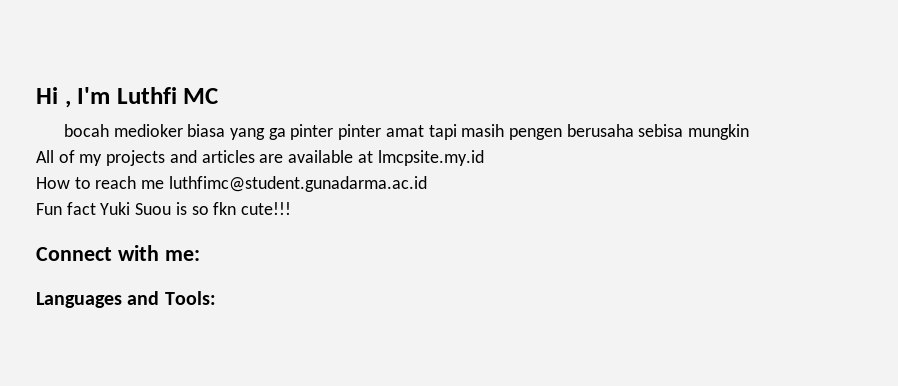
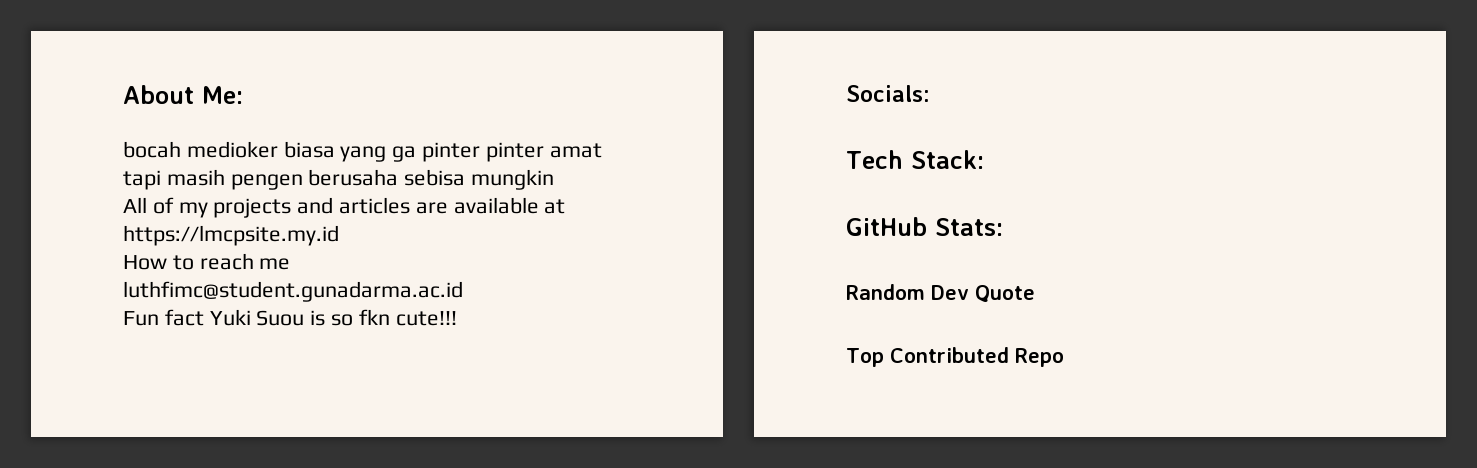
[36,87,219,108] Hi , I'm Luthfi MC -> [123,85,243,104] About Me:
[377,150,484,166] lmcpsite.my.id -> [123,225,339,246] https://lmcpsite.my.id
[36,245,200,261] [36,291,216,308] Connect with me: // Languages and Tools: -> [846,85,930,102] [846,150,984,169] [846,217,1003,236] [846,284,1035,303] [846,347,1064,367] Socials: // Tech Stack: // GitHub Stats: // Random Dev Quote // Top Contributed Repo

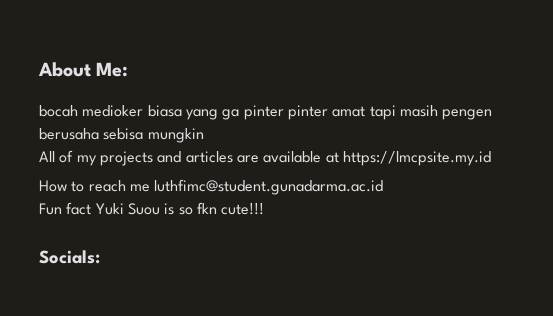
[846,150,984,169] [846,217,1003,236] [846,284,1035,303] [846,347,1064,367] // Tech Stack: // GitHub Stats: // Random Dev Quote // Top Contributed Repo -> (100, 257) none

